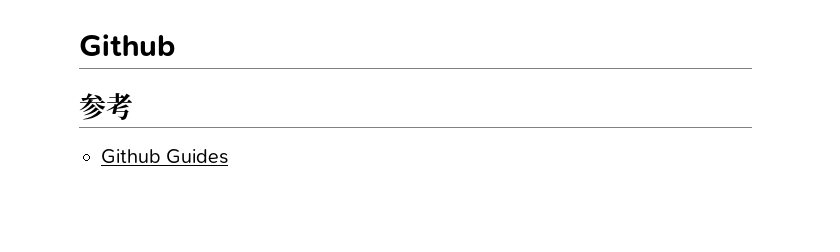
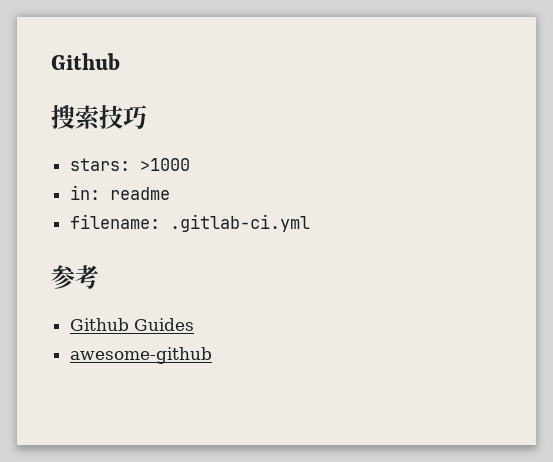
[79,34,175,56] Github -> [51,53,120,70] [51,105,147,130] [69,158,190,171] [69,185,170,200] [69,214,310,232] Github // 搜索技巧 // stars: >1000 // in: readme // filename: .gitlab-ci.yml
(229, 156) none -> [69,347,212,364] // awesome-github

